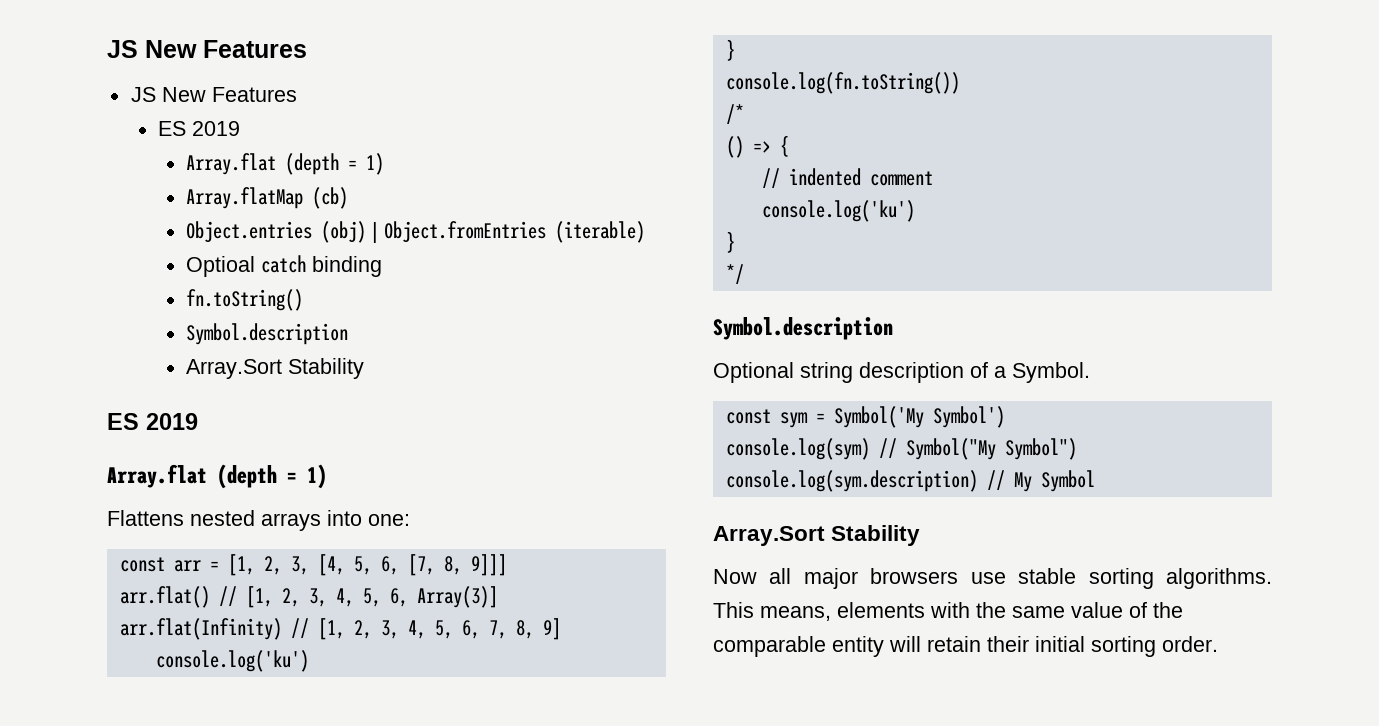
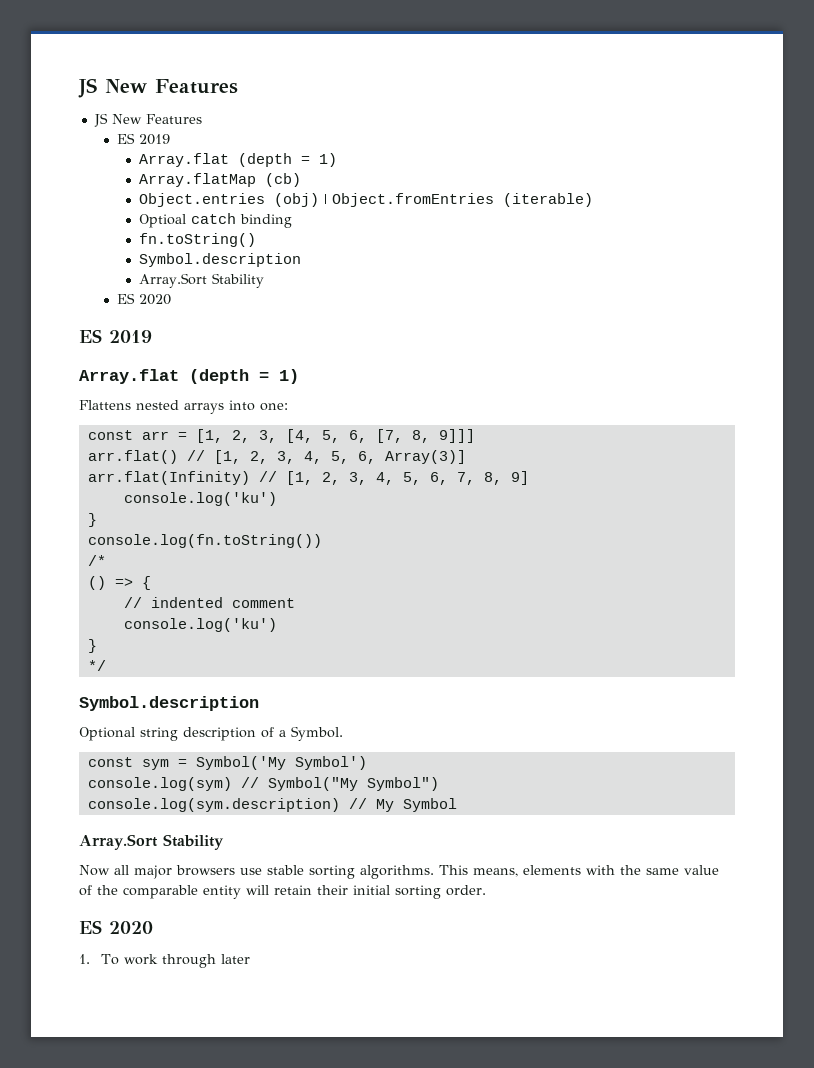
(365, 368) none -> [116,293,171,305] // ES 2020
(1218, 644) none -> [79,920,153,934] [79,954,250,968] // ES 2020 // 1. To work through later

